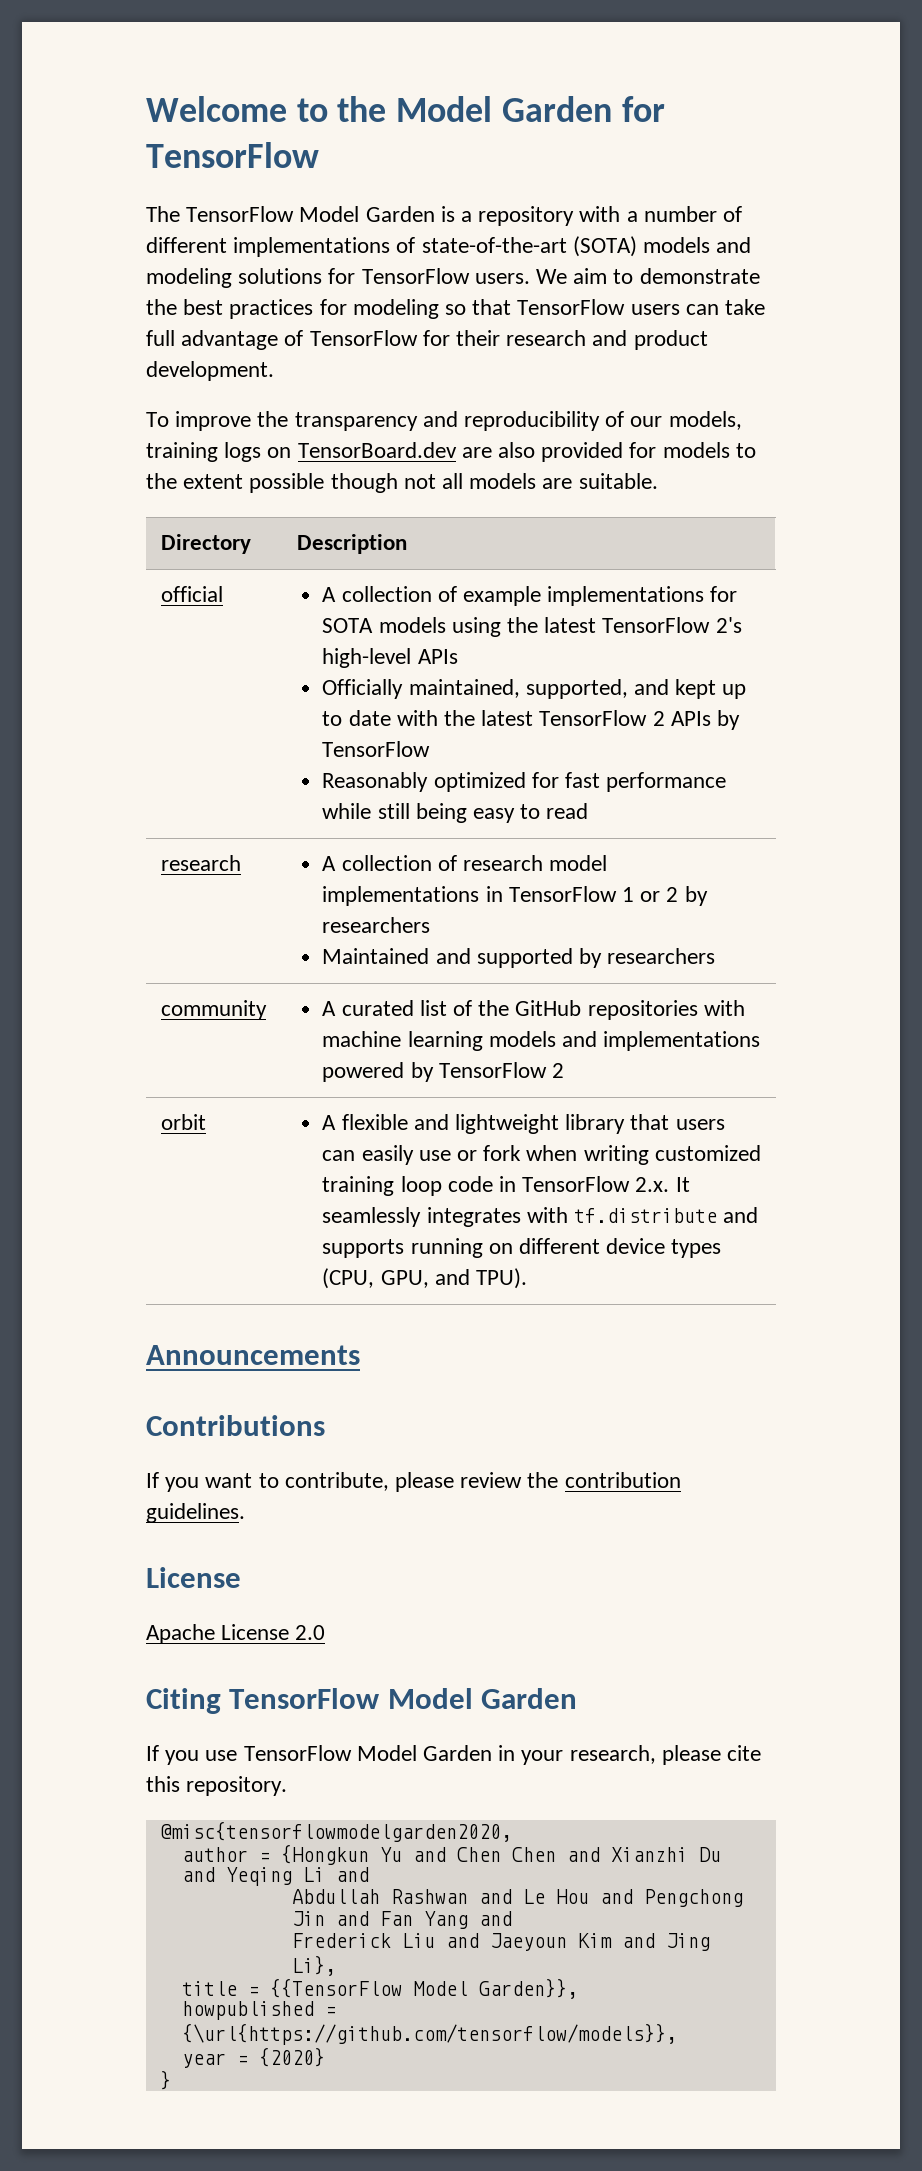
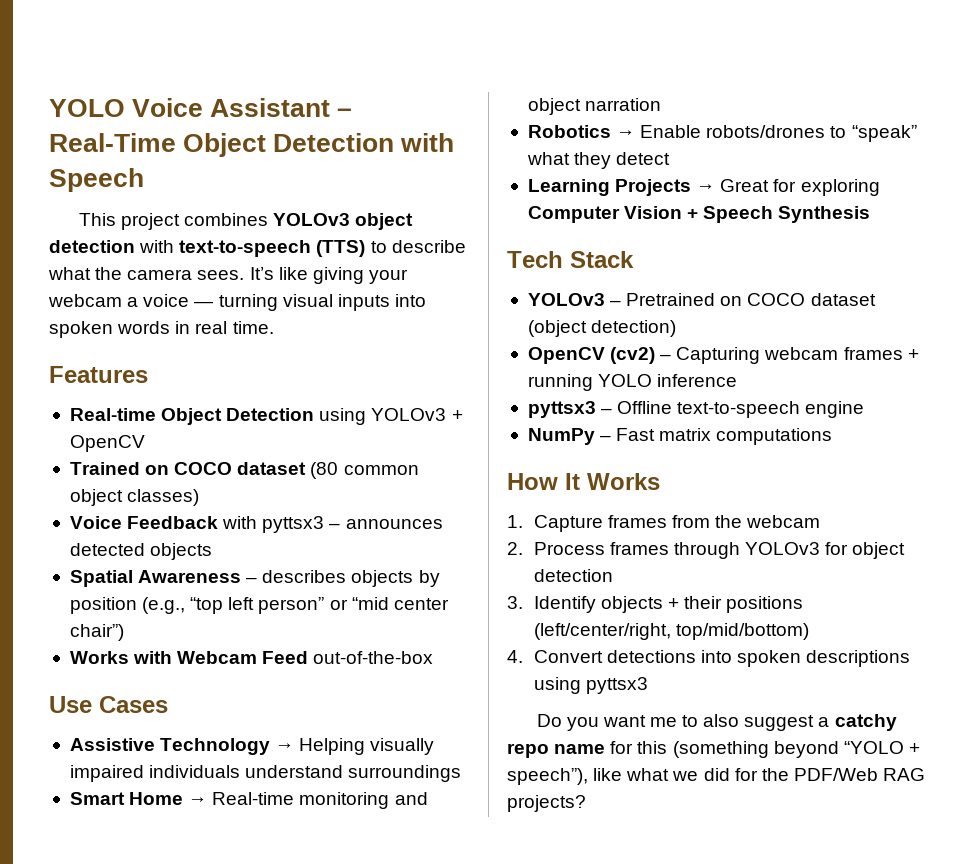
[146,96,665,122] [146,142,319,168] [146,206,743,226] [146,236,752,257] [146,268,760,288] [146,299,766,319] [146,330,708,350] [146,361,274,381] [146,411,742,431] [146,442,756,462] [146,473,658,493] [161,534,252,554] [297,534,408,554] [161,586,224,602] [322,586,738,606] [322,617,742,637] [322,648,458,668] [322,679,747,699] [322,710,741,730] [322,741,431,757] [322,772,727,792] [322,803,589,823] [161,855,242,871] [322,855,608,871] [322,886,708,906] [322,917,431,933] [322,948,716,968] [161,1000,268,1020] [322,1000,745,1020] [322,1031,761,1051] [322,1062,565,1082] [161,1114,207,1130] [322,1114,725,1134] [322,1145,761,1165] [322,1176,690,1196] [322,1207,759,1227] [322,1238,722,1258] [322,1268,528,1289] [146,1345,360,1365] [146,1415,325,1436] [146,1472,681,1492] [146,1503,245,1523] [146,1567,241,1588] [146,1624,326,1644] [146,1688,578,1714] [146,1745,762,1765] [146,1776,288,1796] [159,1821,512,1842] [181,1844,721,1865] [181,1867,369,1886] [291,1889,743,1907] [291,1911,512,1929] [291,1933,710,1951] [291,1955,336,1976] [181,1978,578,1999] [181,2001,336,2020] [181,2023,677,2045] [181,2047,325,2068] [159,2070,171,2090] Welcome to the Model Garden for TensorFlow // The TensorFlow Model Garden is a repository with a number of different implementations of state-of-the-art (SOTA) models and modeling solutions for TensorFlow users. We aim to demonstrate the best practices for modeling so that TensorFlow users can take full advantage of TensorFlow for their research and product development. // To improve the transparency and reproducibility of our models, training logs on TensorBoard.dev are also provided for models to the extent possible though not all models are suitable. // Directory | Description // official | A collection of example implementations for SOTA models using the latest TensorFlow 2's high-level APIs // Officially maintained, supported, and kept up to date with the latest TensorFlow 2 APIs by TensorFlow // Reasonably optimized for fast performance while still being easy to read // research | A collection of research model implementations in TensorFlow 1 or 2 by researchers // Maintained and supported by researchers // community | A curated list of the GitHub repositories with machine learning models and implementations powered by TensorFlow 2 // orbit | A flexible and lightweight library that users can easily use or fork when writing customized training loop code in TensorFlow 2.x. It seamlessly integrates with tf.distribute and supports running on different device types (CPU, GPU, and TPU). // Announcements // Contributions // If you want to contribute, please review the contribution guidelines. // License // Apache License 2.0 // Citing TensorFlow Model Garden // If you use TensorFlow Model Garden in your research, please cite this repository. // @misc{tensorflowmodelgarden2020, // author = {Hongkun Yu and Chen Chen and Xianzhi Du and Yeqing Li and // Abdullah Rashwan and Le Hou and Pengchong Jin and Fan Yang and // Frederick Liu and Jaeyoun Kim and Jing Li}, // title = {{TensorFlow Model Garden}}, // howpublished = {\url{https://github.com/tensorflow/models}}, // year = {2020} // } -> [49,98,353,117] [49,133,455,157] [49,168,144,192] [78,213,414,230] [49,240,466,257] [48,267,408,284] [48,294,426,311] [49,321,274,338] [49,366,148,383] [69,408,463,425] [69,435,145,452] [69,462,419,479] [69,489,200,506] [69,516,443,533] [69,543,213,560] [69,570,440,587] [69,597,449,614] [69,624,124,641] [69,651,434,664] [49,696,168,713] [69,738,435,755] [69,765,462,782] [69,792,428,809] [527,98,662,115] [527,125,917,142] [526,152,671,169] [527,179,880,196] [527,206,871,223] [507,251,634,268] [527,293,876,306] [527,320,677,337] [527,347,919,364] [527,374,738,391] [527,401,865,418] [527,428,833,445] [507,473,660,490] [507,515,821,532] [507,542,906,559] [533,569,613,582] [507,596,804,613] [533,623,809,640] [507,650,911,667] [533,677,648,694] [536,714,897,731] [507,741,920,758] [507,768,926,785] [507,795,586,812] YOLO Voice Assistant – Real-Time Object Detection with Speech // This project combines YOLOv3 object detection with text-to-speech (TTS) to describe what the camera sees. It’s like giving your webcam a voice — turning visual inputs into spoken words in real time. // Features // Real-time Object Detection using YOLOv3 + OpenCV // Trained on COCO dataset (80 common object classes) // Voice Feedback with pyttsx3 – announces detected objects // Spatial Awareness – describes objects by position (e.g., “top left person” or “mid center chair”) // Works with Webcam Feed out-of-the-box // Use Cases // Assistive Technology → Helping visually impaired individuals understand surroundings // Smart Home → Real-time monitoring and object narration // Robotics → Enable robots/drones to “speak” what they detect // Learning Projects → Great for exploring Computer Vision + Speech Synthesis // Tech Stack // YOLOv3 – Pretrained on COCO dataset (object detection) // OpenCV (cv2) – Capturing webcam frames + running YOLO inference // pyttsx3 – Offline text-to-speech engine // NumPy – Fast matrix computations // How It Works // 1. Capture frames from the webcam // 2. Process frames through YOLOv3 for object detection // 3. Identify objects + their positions (left/center/right, top/mid/bottom) // 4. Convert detections into spoken descriptions using pyttsx3 // Do you want me to also suggest a catchy repo name for this (something beyond “YOLO + speech”), like what we did for the PDF/Web RAG projects?

